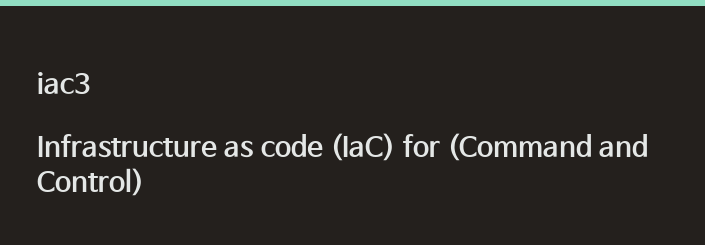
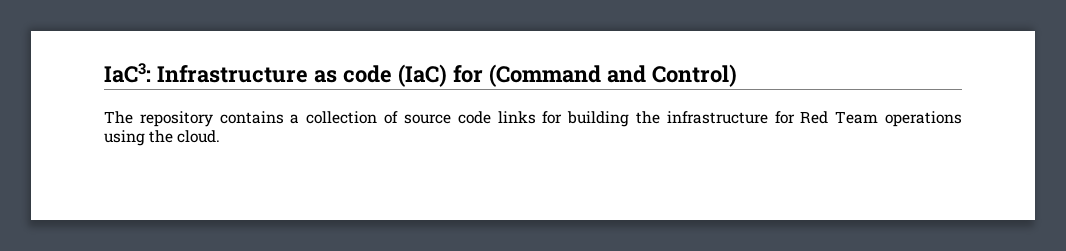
[37,72,90,94] iac3 // -> [104,63,151,83] IaC3:
(144, 182) none -> [104,111,962,127] [104,130,221,146] // The repository contains a collection of source code links for building the infrastructure for Red Team operations using the cloud.

